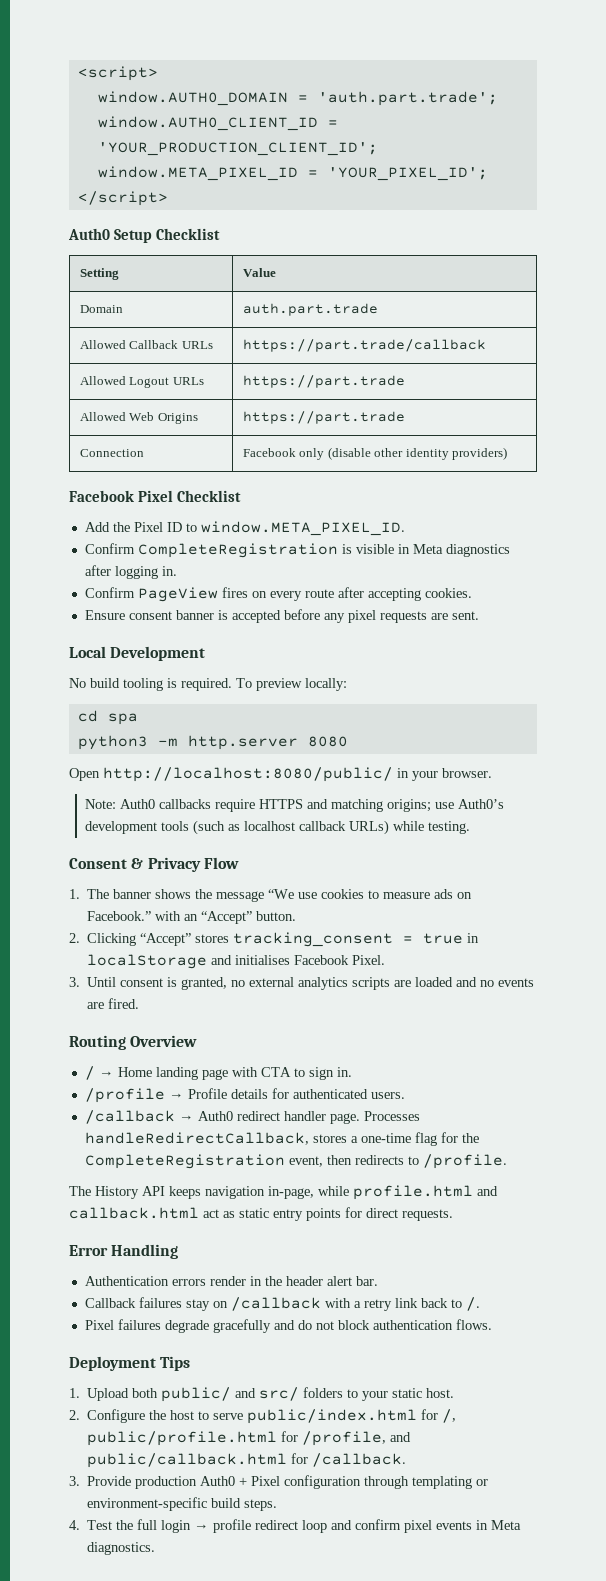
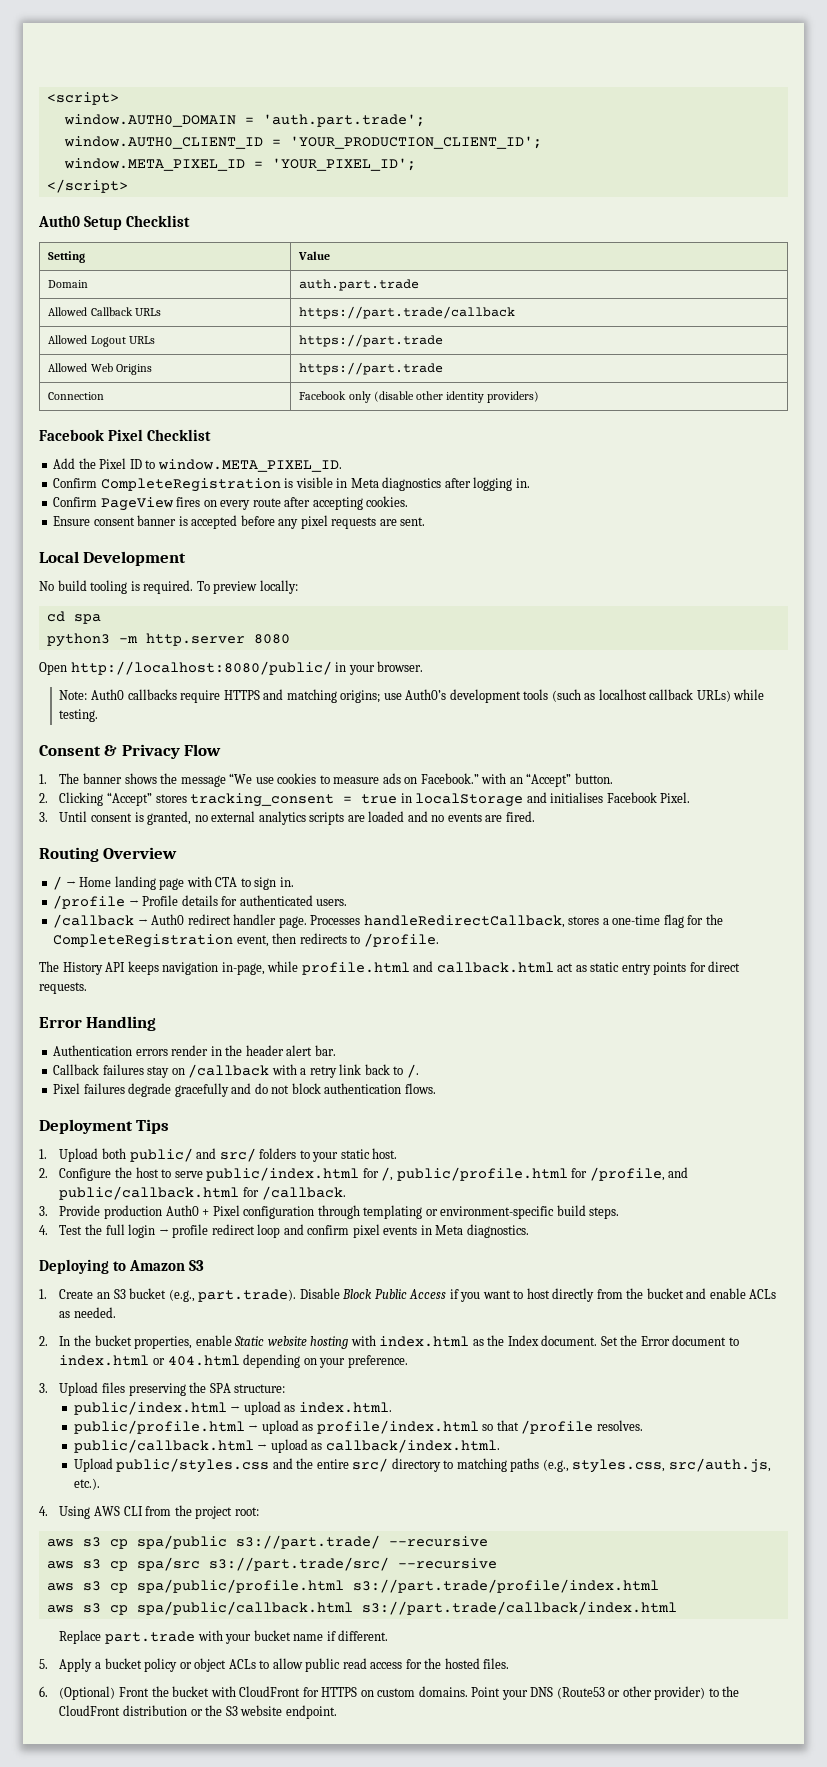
(156, 1548) none -> [39,1259,204,1274] [39,1288,777,1302] [59,1307,116,1318] [39,1335,739,1349] [59,1354,408,1368] [39,1382,286,1396] [73,1401,392,1415] [73,1420,643,1434] [73,1439,500,1453] [73,1458,771,1473] [73,1478,100,1490] [39,1505,259,1519] [46,1535,488,1549] [46,1557,497,1571] [46,1579,659,1593] [46,1601,677,1615] [59,1630,389,1644] [39,1658,510,1672] [39,1686,740,1700] [59,1705,337,1719] // Deploying to Amazon S3 // 1. Create an S3 bucket (e.g., part.trade). Disable Block Public Access if you want to host directly from the bucket and enable ACLs as needed. // 2. In the bucket properties, enable Static website hosting with index.html as the Index document. Set the Error document to index.html or 404.html depending on your preference. // 3. Upload files preserving the SPA structure: // public/index.html → upload as index.html. // public/profile.html → upload as profile/index.html so that /profile resolves. // public/callback.html → upload as callback/index.html. // Upload public/styles.css and the entire src/ directory to matching paths (e.g., styles.css, src/auth.js, etc.). // 4. Using AWS CLI from the project root: // aws s3 cp spa/public s3://part.trade/ --recursive // aws s3 cp spa/src s3://part.trade/src/ --recursive // aws s3 cp spa/public/profile.html s3://part.trade/profile/index.html // aws s3 cp spa/public/callback.html s3://part.trade/callback/index.html // Replace part.trade with your bucket name if different. // 5. Apply a bucket policy or object ACLs to allow public read access for the hosted files. // 6. (Optional) Front the bucket with CloudFront for HTTPS on custom domains. Point your DNS (Route53 or other provider) to the CloudFront distribution or the S3 website endpoint.

